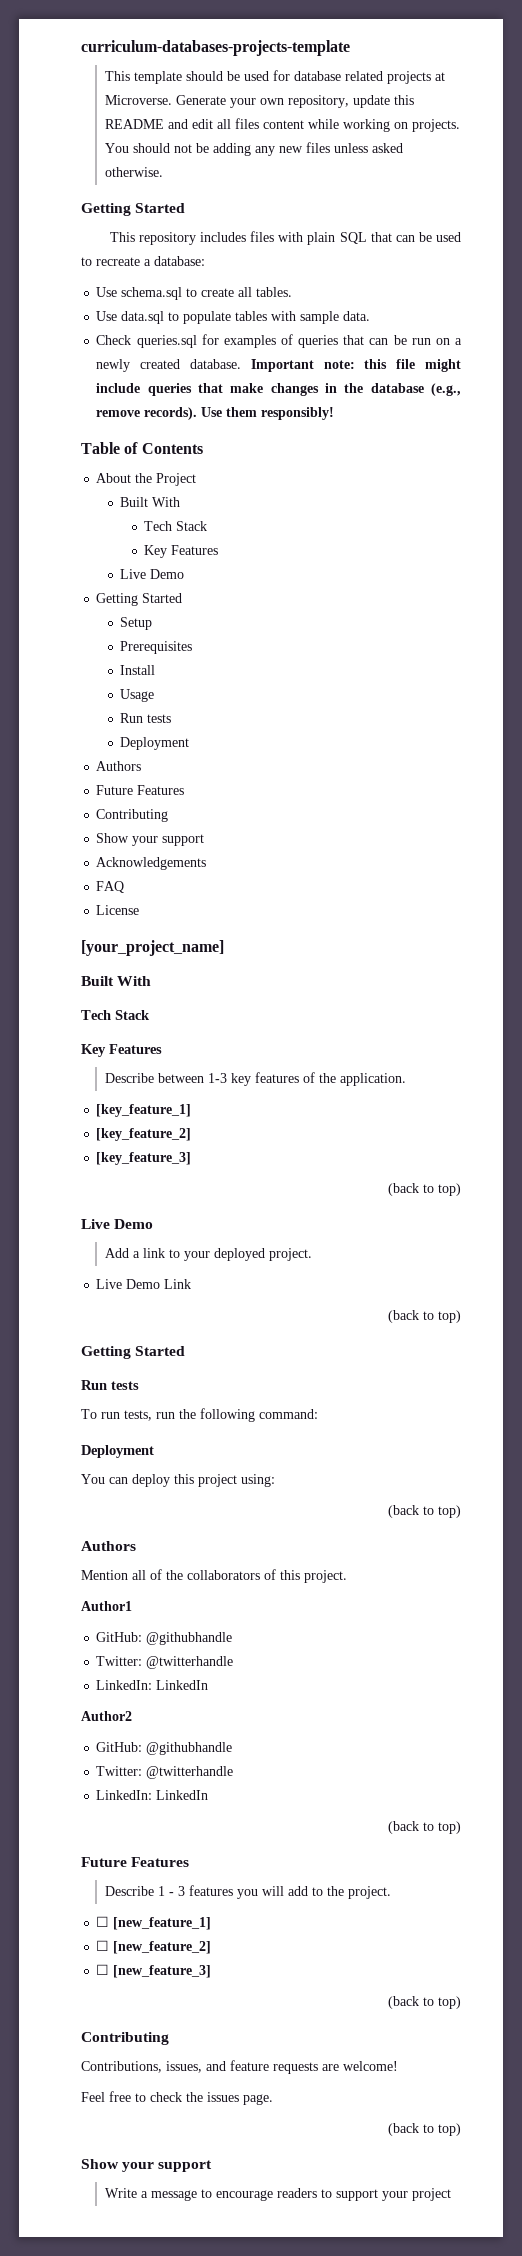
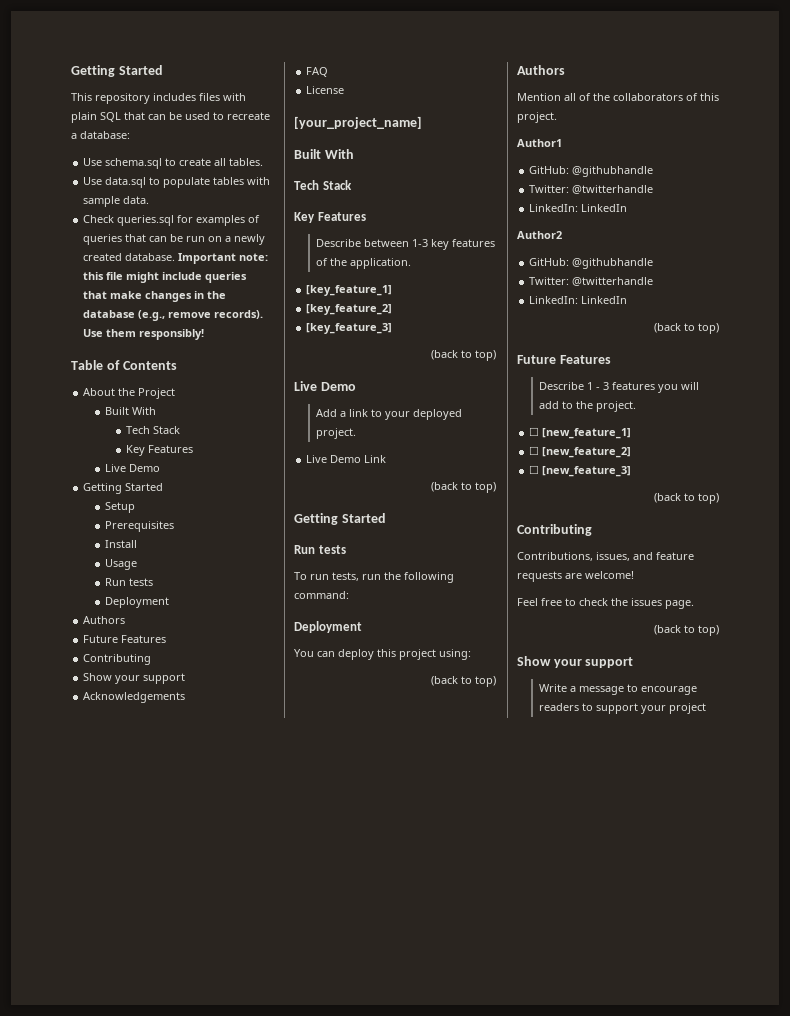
[81,40,350,56] [105,70,446,84] [105,95,415,108] [105,118,461,132] [105,142,404,156] [105,167,164,177] curriculum-databases-projects-template // This template should be used for database related projects at Microverse. Generate your own repository, update this README and edit all files content while working on projects. You should not be adding any new files unless asked otherwise. // -> (71, 71) none

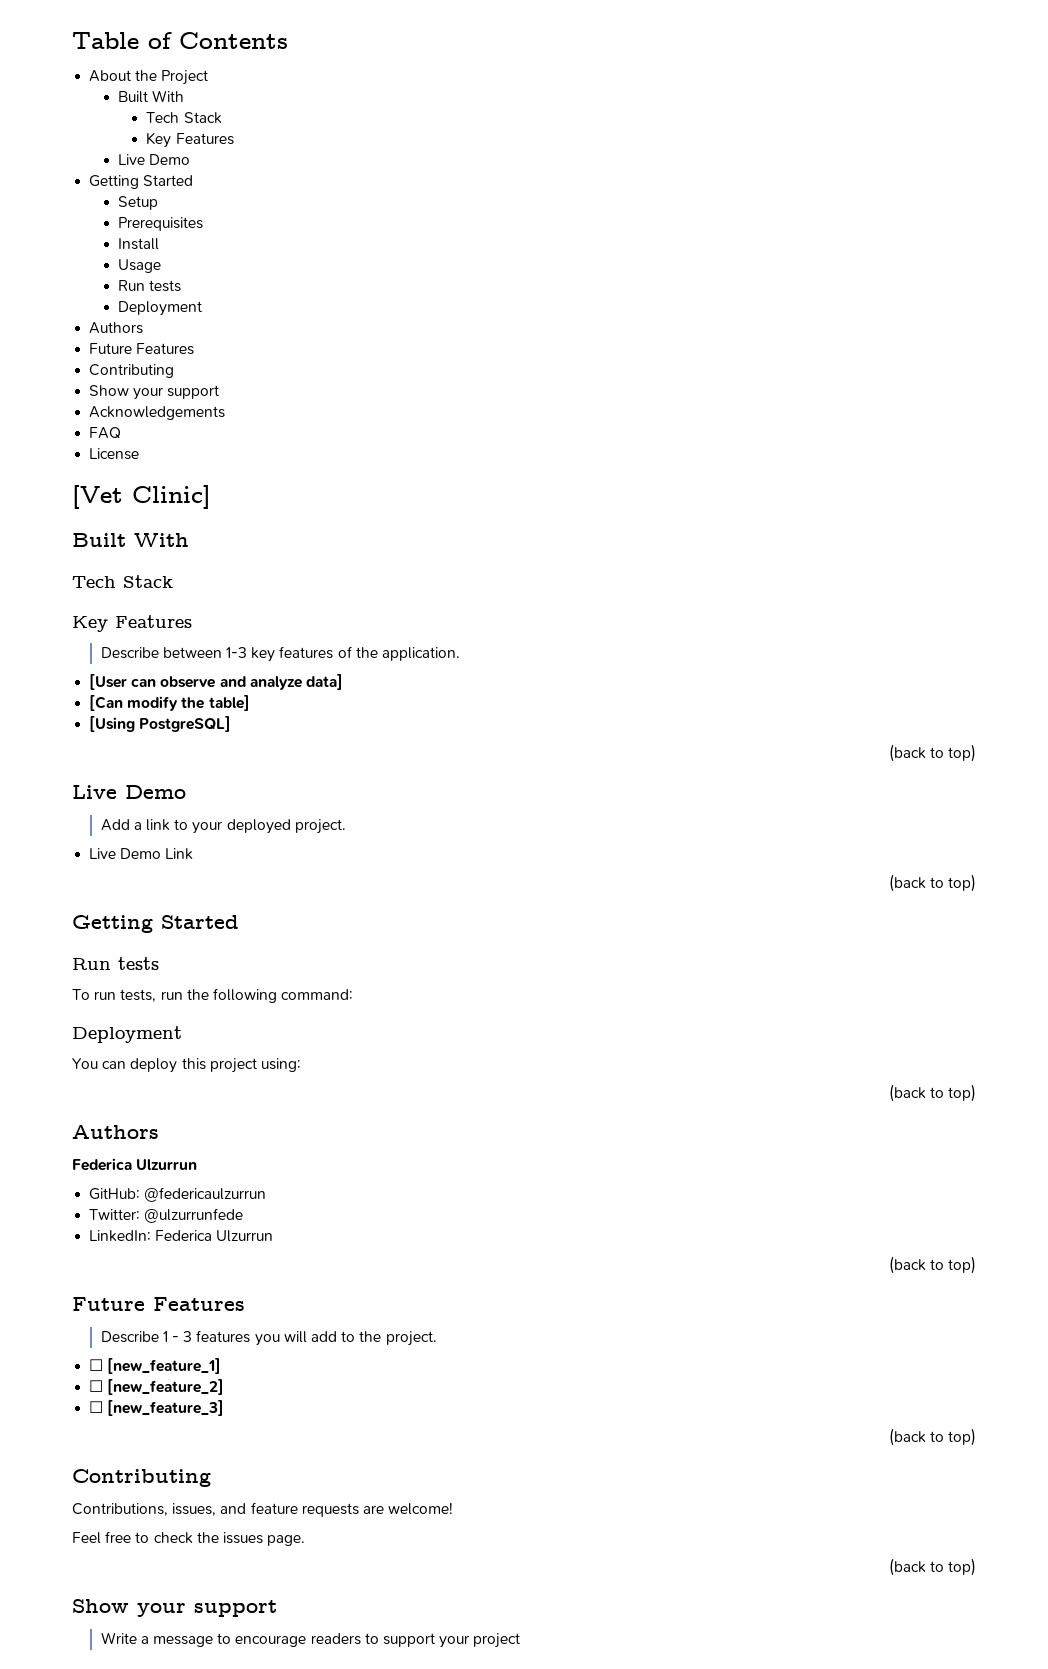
[71,65,163,77] [71,93,246,104] [71,112,270,123] [71,131,130,139] [83,158,264,169] [83,177,271,188] [83,196,150,207] [83,215,261,226] [83,234,266,245] [83,253,269,264] [83,272,248,283] [83,291,227,302] [83,310,264,321] [83,329,205,340] Getting Started // This repository includes files with plain SQL that can be used to recreate a database: // Use schema.sql to create all tables. // Use data.sql to populate tables with sample data. // Check queries.sql for examples of queries that can be run on a newly created database. Important note: this file might include queries that make changes in the database (e.g., remove records). Use them responsibly! // -> (72, 40) none
[294,116,422,129] [your_project_name] -> [72,485,211,509] [Vet Clinic]
[306,285,393,296] [306,304,393,315] [306,323,393,334] [key_feature_1] // [key_feature_2] // [key_feature_3] -> [89,674,343,690] [89,695,250,711] [89,716,232,732] [User can observe and analyze data] // [Can modify the table] // [Using PostgreSQL]
[517,93,719,101] [517,112,557,123] [517,139,562,147] [529,166,654,177] [529,185,654,194] [529,204,628,212] [517,231,562,239] [529,258,654,269] [529,277,654,286] [529,296,628,304] Mention all of the collaborators of this project. // Author1 // GitHub: @githubhandle // Twitter: @twitterhandle // LinkedIn: LinkedIn // Author2 // GitHub: @githubhandle // Twitter: @twitterhandle // LinkedIn: LinkedIn -> [72,1158,198,1171] [89,1187,267,1202] [89,1208,244,1223] [89,1230,274,1242] Federica Ulzurrun // GitHub: @federicaulzurrun // Twitter: @ulzurrunfede // LinkedIn: Federica Ulzurrun

